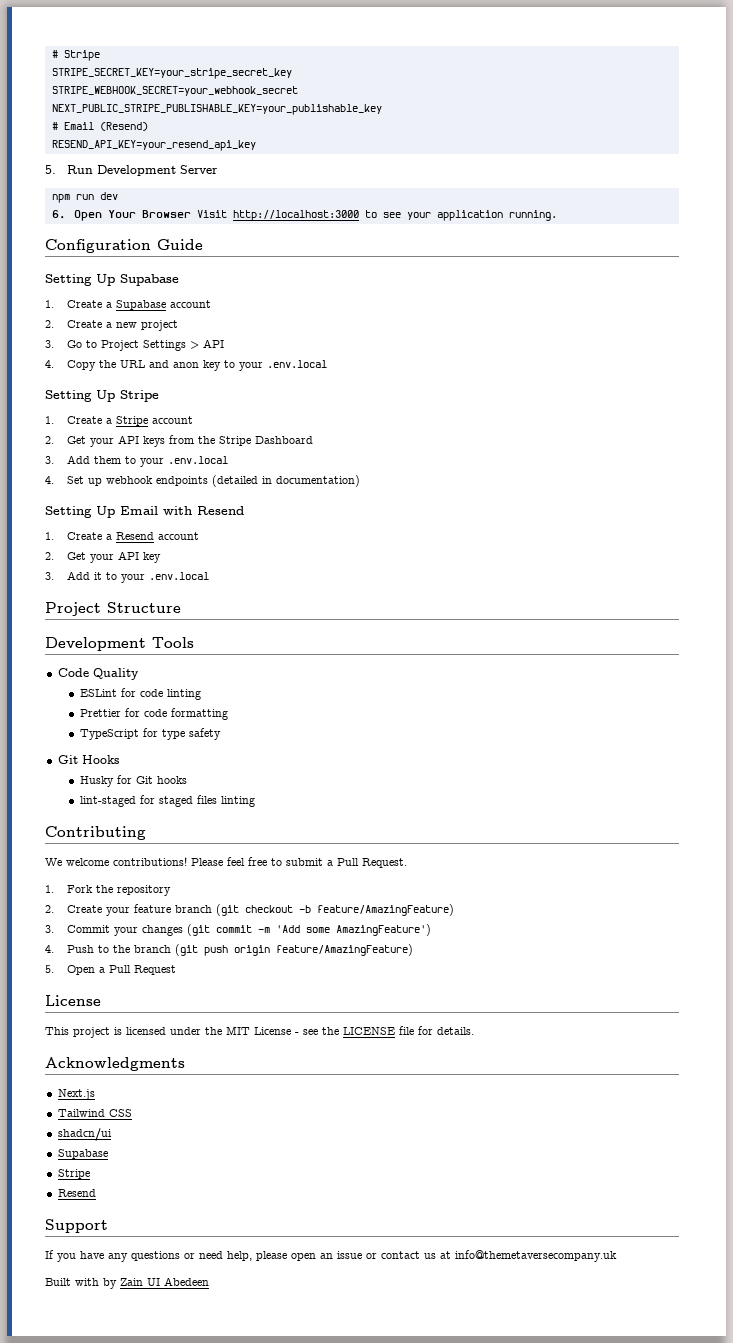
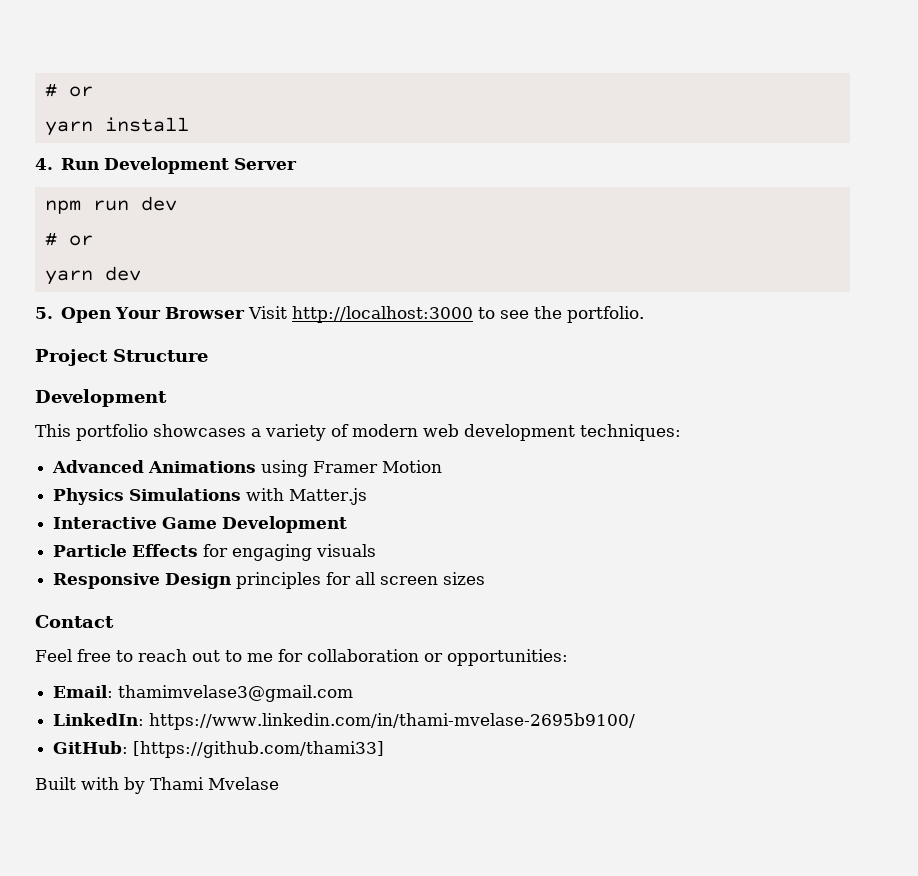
[51,50,100,61] [51,68,292,79] [51,86,298,96] [51,104,382,115] [51,122,148,131] [51,140,256,151] [45,165,56,174] # Stripe // STRIPE_SECRET_KEY=your_stripe_secret_key // STRIPE_WEBHOOK_SECRET=your_webhook_secret // NEXT_PUBLIC_STRIPE_PUBLISHABLE_KEY=your_publishable_key // # Email (Resend) // RESEND_API_KEY=your_resend_api_key // 5. -> [44,83,93,97] [44,117,189,136] [35,158,53,170] # or // yarn install // 4.
[51,210,65,219] 6. -> [44,232,93,246] [44,266,141,285] [35,307,53,319] # or // yarn dev // 5.
[406,210,557,221] [45,239,203,253] [45,274,179,286] [45,300,212,310] [45,320,179,331] [45,339,225,351] [45,360,328,371] [45,390,159,402] [45,416,194,426] [45,435,314,447] [45,455,229,467] [45,475,361,487] [45,506,244,518] [45,532,200,540] [45,551,162,563] [45,571,210,583] [45,602,181,616] [45,637,194,651] [57,668,139,680] [79,688,201,700] [79,708,228,720] [79,728,221,740] [57,755,119,764] [79,775,187,787] [79,795,255,807] [45,826,146,840] [45,857,407,868] [45,885,172,896] [45,904,455,916] [45,924,432,936] [45,944,414,956] [45,965,177,975] [45,995,101,1006] [45,1026,474,1038] [45,1057,185,1071] [57,1089,95,1100] [57,1109,132,1117] [57,1128,112,1141] [57,1149,108,1159] [57,1169,90,1179] [57,1189,96,1197] [45,1219,108,1233] [45,1250,617,1262] your application running. // Configuration Guide // Setting Up Supabase // 1. Create a Supabase account // 2. Create a new project // 3. Go to Project Settings > API // 4. Copy the URL and anon key to your .env.local // Setting Up Stripe // 1. Create a Stripe account // 2. Get your API keys from the Stripe Dashboard // 3. Add them to your .env.local // 4. Set up webhook endpoints (detailed in documentation) // Setting Up Email with Resend // 1. Create a Resend account // 2. Get your API key // 3. Add it to your .env.local // Project Structure // Development Tools // Code Quality // ESLint for code linting // Prettier for code formatting // TypeScript for type safety // Git Hooks // Husky for Git hooks // lint-staged for staged files linting // Contributing // We welcome contributions! Please feel free to submit a Pull Request. // 1. Fork the repository // 2. Create your feature branch (git checkout -b feature/AmazingFeature) // 3. Commit your changes (git commit -m 'Add some AmazingFeature') // 4. Push to the branch (git push origin feature/AmazingFeature) // 5. Open a Pull Request // License // This project is licensed under the MIT License - see the LICENSE file for details. // Acknowledgments // Next.js // Tailwind CSS // shadcn/ui // Supabase // Stripe // Resend // Support // If you have any questions or need help, please open an issue or contact us at info@themetaversecompany.uk -> [534,306,645,323] [35,349,208,366] [35,389,167,407] [35,424,681,441] [52,460,443,477] [53,488,368,505] [53,516,348,533] [53,544,377,561] [53,572,486,589] [35,615,114,628] [35,649,568,666] [53,685,354,702] [53,713,636,730] [53,741,385,758] the portfolio. // Project Structure // Development // This portfolio showcases a variety of modern web development techniques: // Advanced Animations using Framer Motion // Physics Simulations with Matter.js // Interactive Game Development // Particle Effects for engaging visuals // Responsive Design principles for all screen sizes // Contact // Feel free to reach out to me for collaboration or opportunities: // Email: thamimvelase3@gmail.com // LinkedIn: https://www.linkedin.com/in/thami-mvelase-2695b9100/ // GitHub: [https://github.com/thami33]
[120,1277,209,1286] Zain UI Abedeen -> [150,777,279,790] Thami Mvelase

